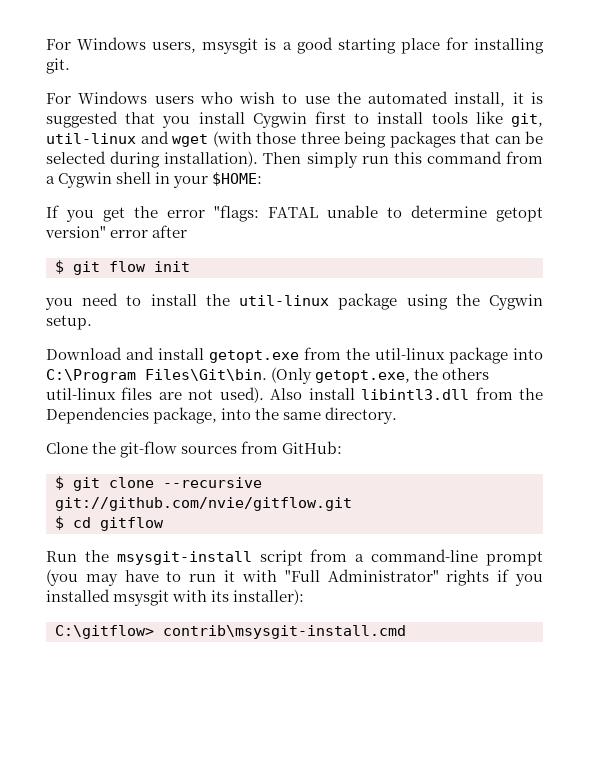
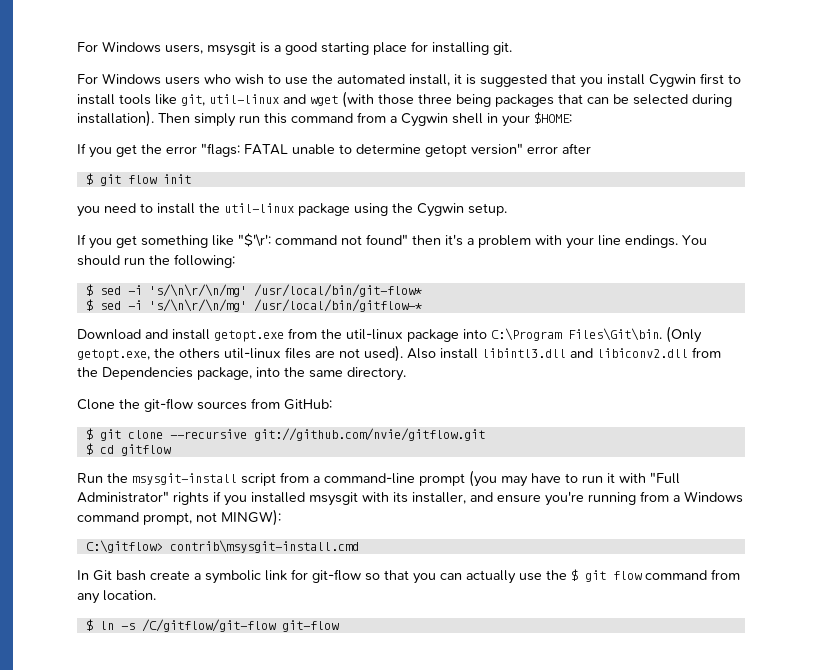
(92, 322) none -> [77,233,707,249] [77,254,235,268] [85,284,422,297] [85,299,422,312] // If you get something like "$'\r': command not found" then it's a problem with your line endings. You should run the following: // $ sed -i 's/\n\r/\n/mg' /usr/local/bin/git-flow* // $ sed -i 's/\n\r/\n/mg' /usr/local/bin/gitflow-*
(470, 394) none -> [570,348,688,358] and libiconv2.dll
[233,589,305,605] [55,625,406,639] installer): // C:\gitflow> contrib\msysgit-install.cmd -> [412,491,743,506] [77,509,281,526] [85,540,359,553] [77,569,740,584] [77,590,156,604] [85,619,339,632] installer, and ensure you're running from a Windows command prompt, not MINGW): // C:\gitflow> contrib\msysgit-install.cmd // In Git bash create a symbolic link for git-flow so that you can actually use the $ git flow command from any location. // $ ln -s /C/gitflow/git-flow git-flow

